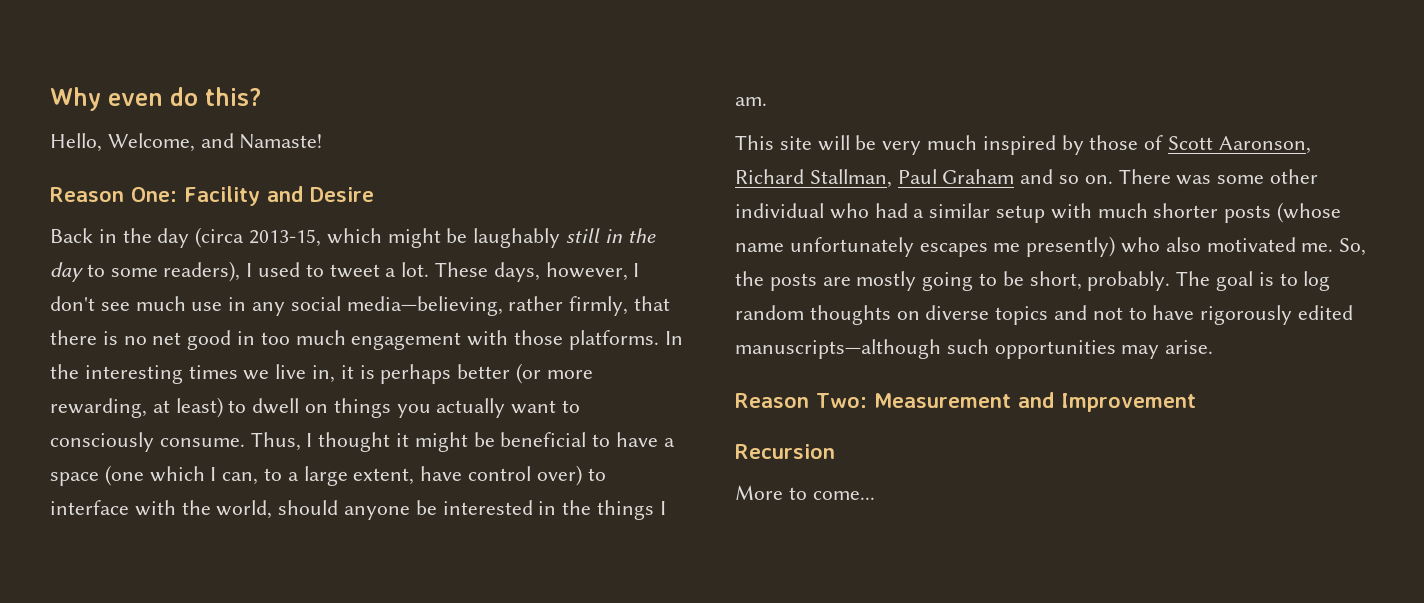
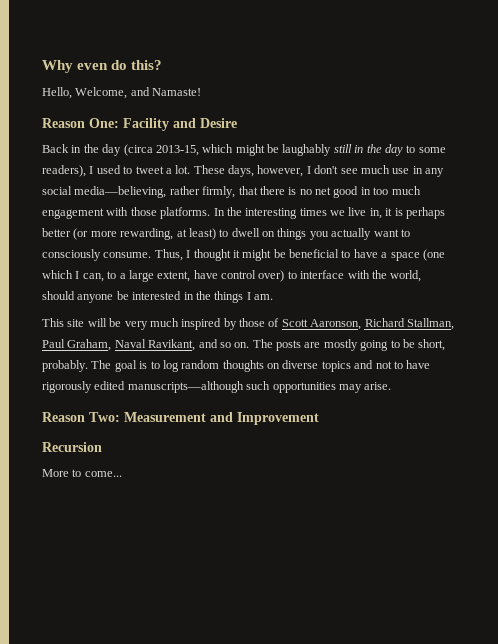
[942,169,1319,185] [735,202,1342,223] [735,236,1367,257] [735,271,764,286] Graham and so on. There was some other individual who had a similar setup with much shorter posts (whose name unfortunately escapes me presently) who also motivated me. So, the -> [67,339,273,351] Graham, Naval Ravikant, and so on. The

